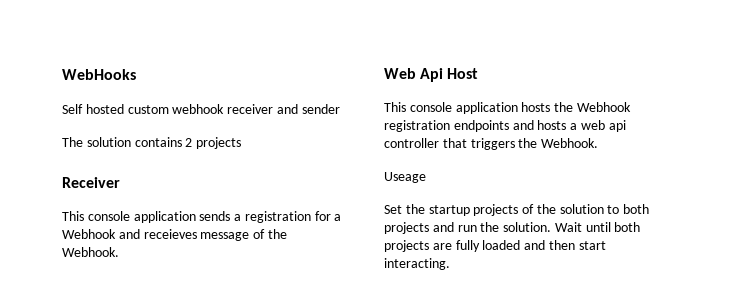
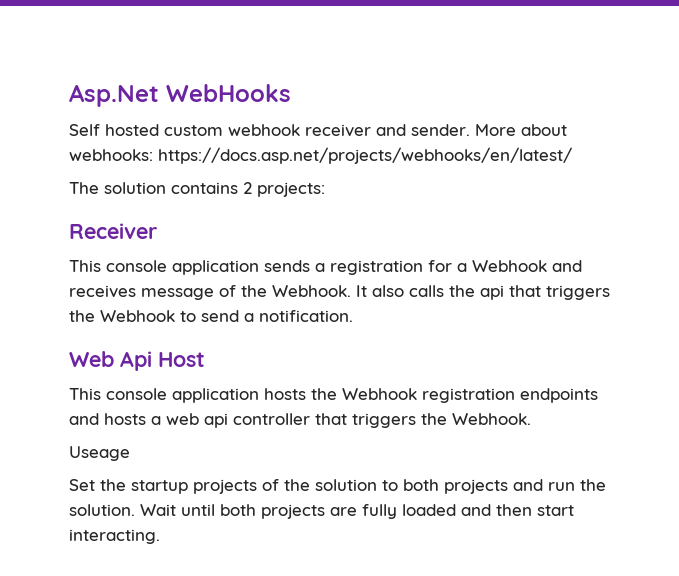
(62, 74) none -> [69,84,159,107] Asp.Net
[301,104,340,114] sender -> [411,124,567,136] [69,147,572,164] sender. More about webhooks: https://docs.asp.net/projects/webhooks/en/latest/
[196,137,242,149] projects -> [257,182,325,197] projects:
[143,229,197,239] receieves -> [69,285,136,298] receives
(119, 252) none -> [356,285,610,300] [69,310,353,322] It also calls the api that triggers the Webhook to send a notification.

